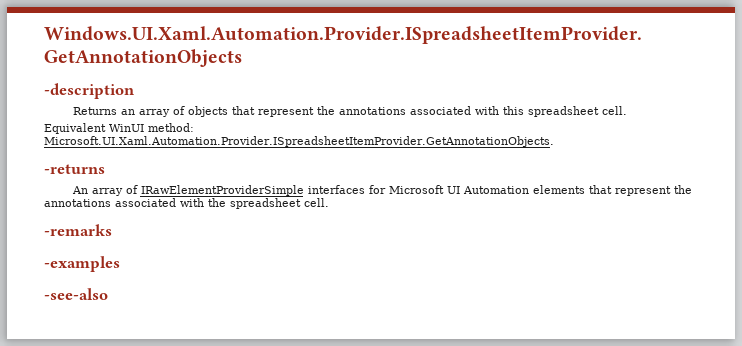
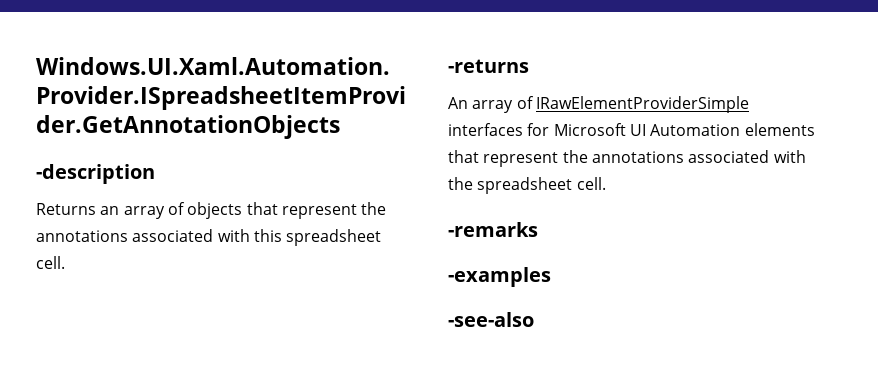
[44,123,194,134] [44,136,554,147] // Equivalent WinUI method: Microsoft.UI.Xaml.Automation.Provider.ISpreadsheetItemProvider.GetAnnotationObjects. -> (65, 262) none

